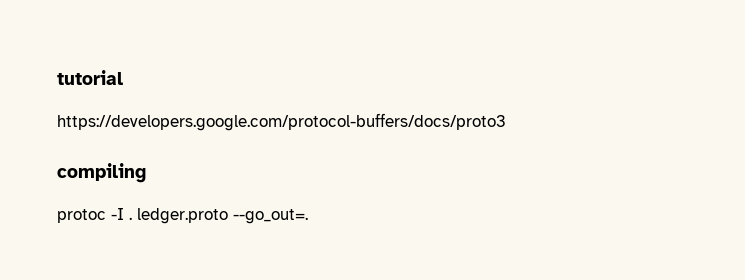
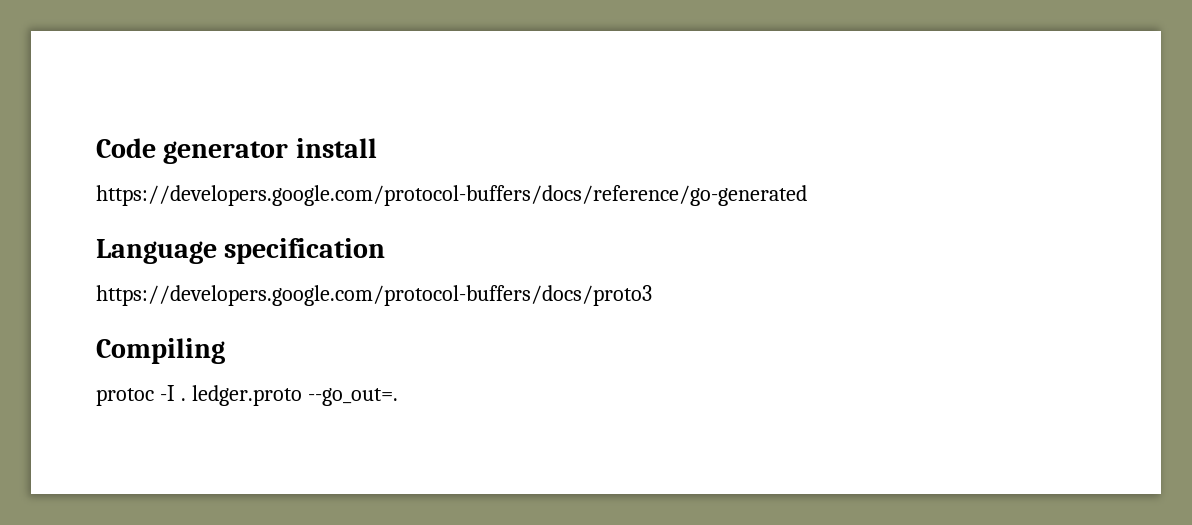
[57,70,123,85] tutorial -> [96,138,377,164] [96,185,807,206] [96,238,386,264] Code generator install // https://developers.google.com/protocol-buffers/docs/reference/go-generated // Language specification
[57,163,146,183] compiling -> [96,338,225,364] Compiling

